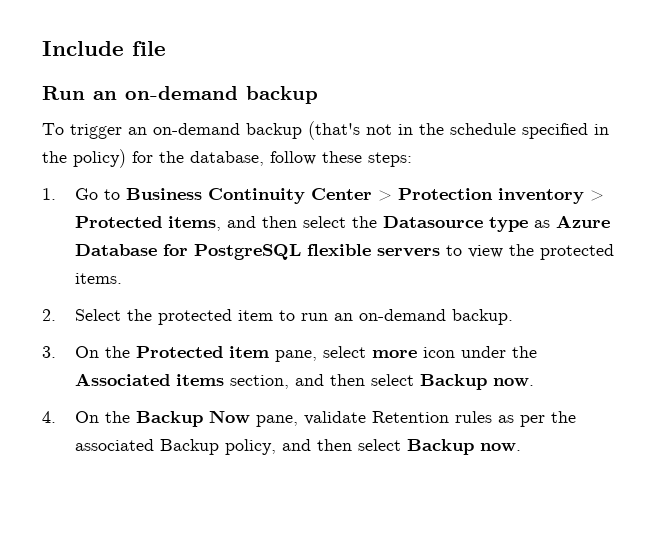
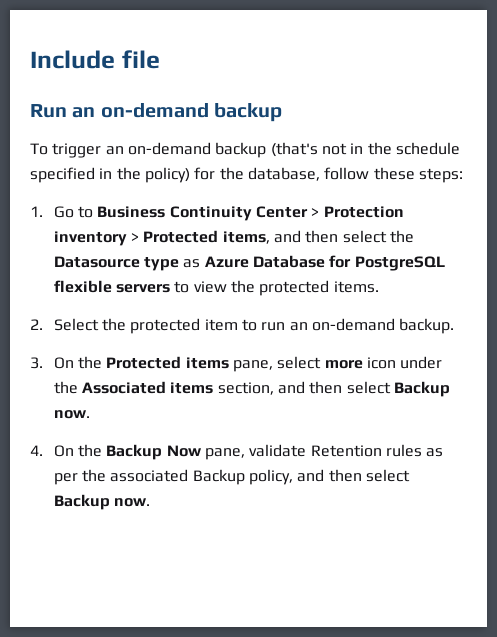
[228,346,269,358] item -> [185,357,229,369] items

